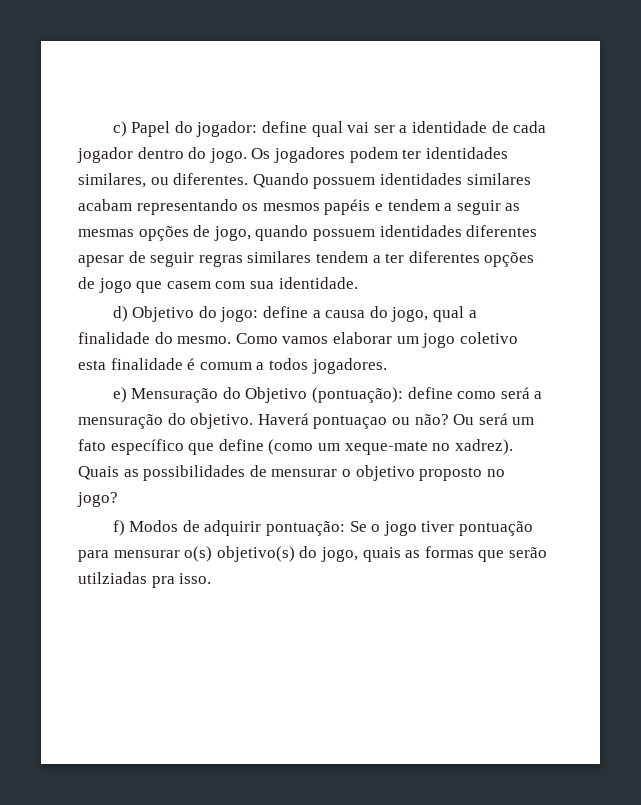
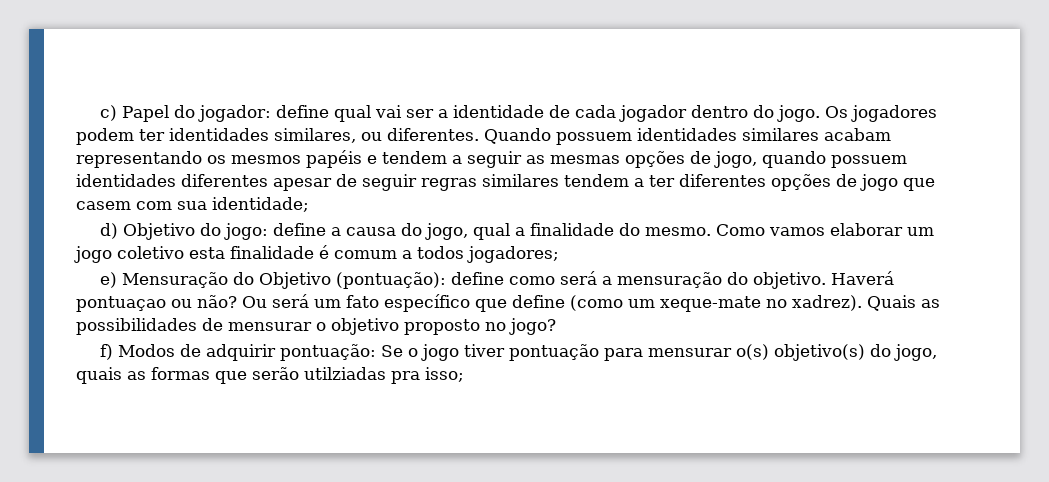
[278,277,358,289] identidade. -> [212,197,309,212] identidade;
[311,358,387,374] jogadores. -> [467,246,559,263] jogadores;
[179,573,212,584] isso. -> [425,367,464,382] isso;

